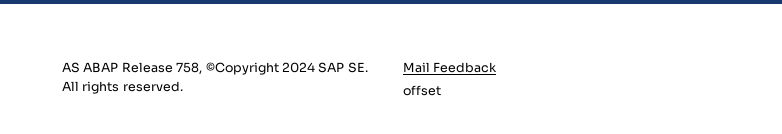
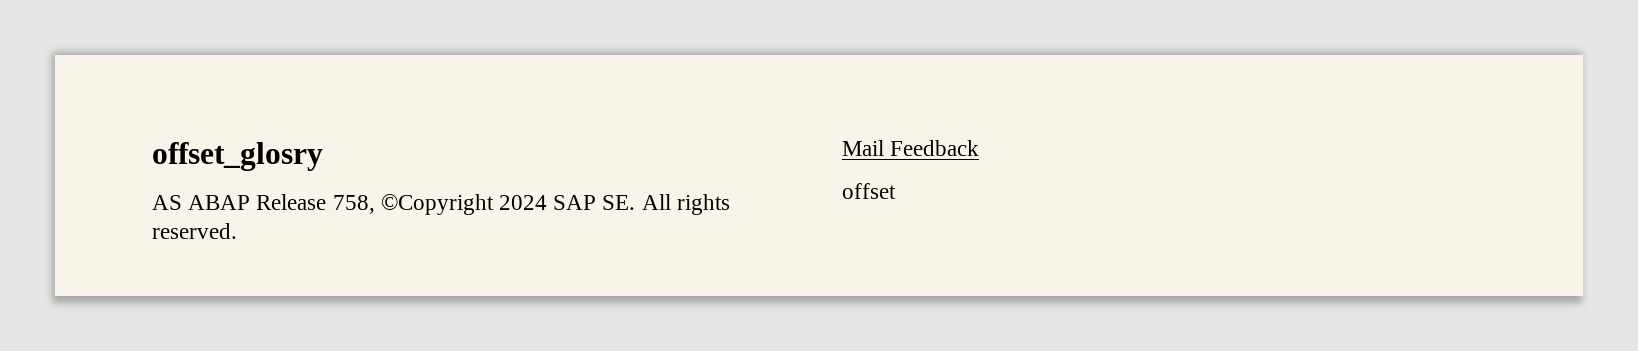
(62, 67) none -> [152,142,323,171] offset_glosry //

